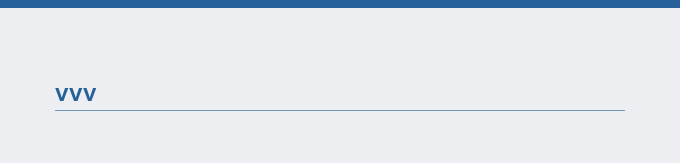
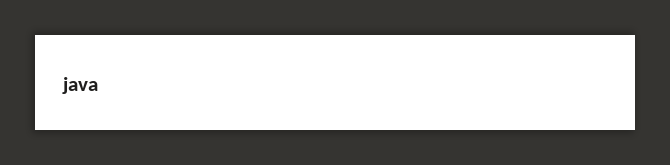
[55,88,97,101] vvv -> [62,77,98,94] java

